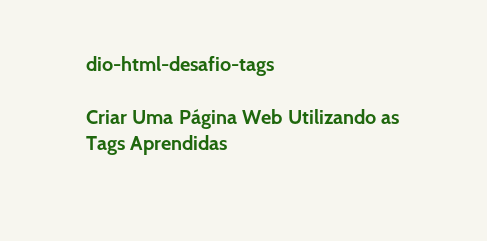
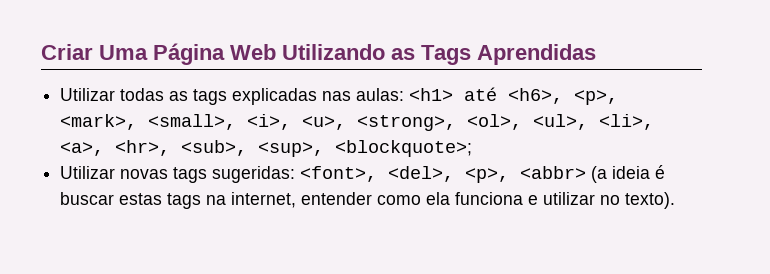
[86,56,274,76] dio-html-desafio-tags // -> (41, 52) none
(228, 145) none -> [60,87,619,105] [60,114,655,131] [60,140,473,157] [60,165,666,183] [60,192,676,209] // Utilizar todas as tags explicadas nas aulas: <h1> até <h6>, <p>, <mark>, <small>, <i>, <u>, <strong>, <ol>, <ul>, <li>, <a>, <hr>, <sub>, <sup>, <blockquote>; // Utilizar novas tags sugeridas: <font>, <del>, <p>, <abbr> (a ideia é buscar estas tags na internet, entender como ela funciona e utilizar no texto).

